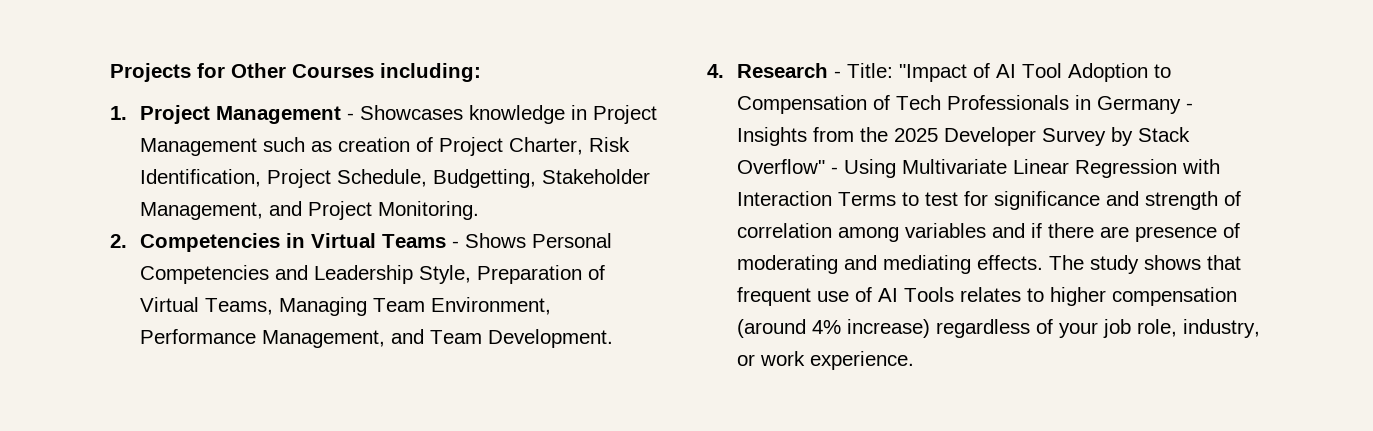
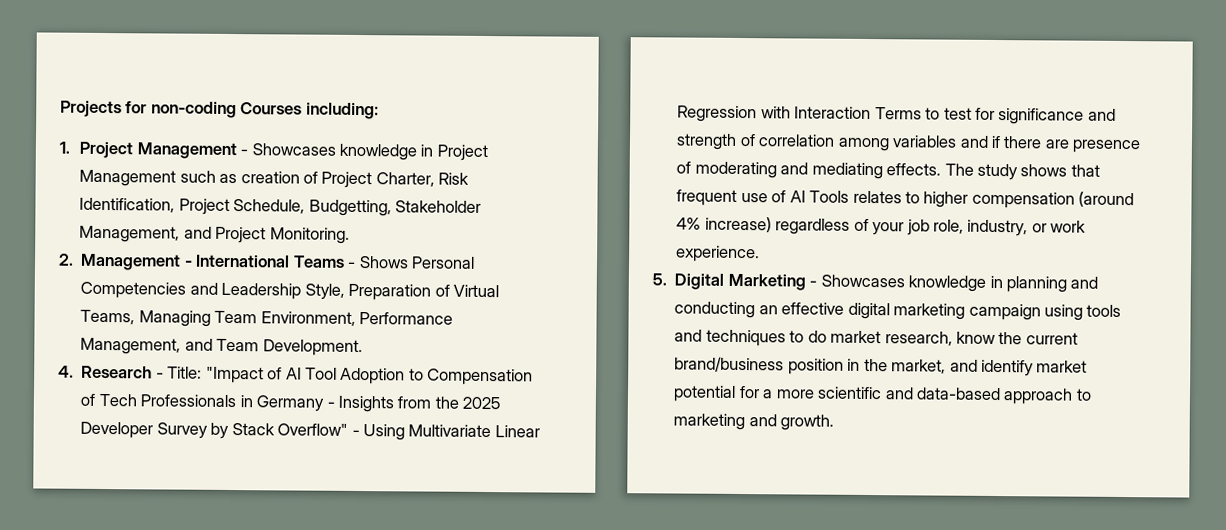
[231,63,286,78] Other -> [150,101,237,119] non-coding
[140,233,377,252] Competencies in Virtual -> [80,253,291,271] Management - International
(915, 360) none -> [652,273,1099,293] [674,301,1122,321] [674,329,1078,347] [674,356,1088,377] [673,385,1092,405] [673,413,835,431] // 5. Digital Marketing - Showcases knowledge in planning and conducting an effective digital marketing campaign using tools and techniques to do market research, know the current brand/business position in the market, and identify market potential for a more scientific and data-based approach to marketing and growth.

